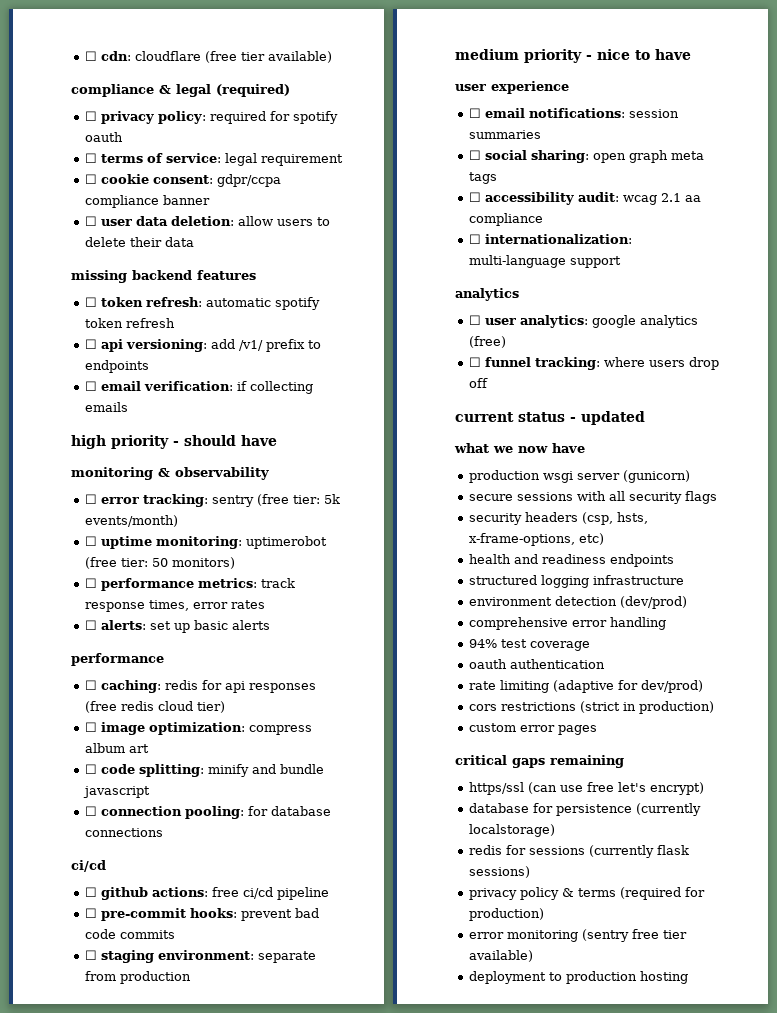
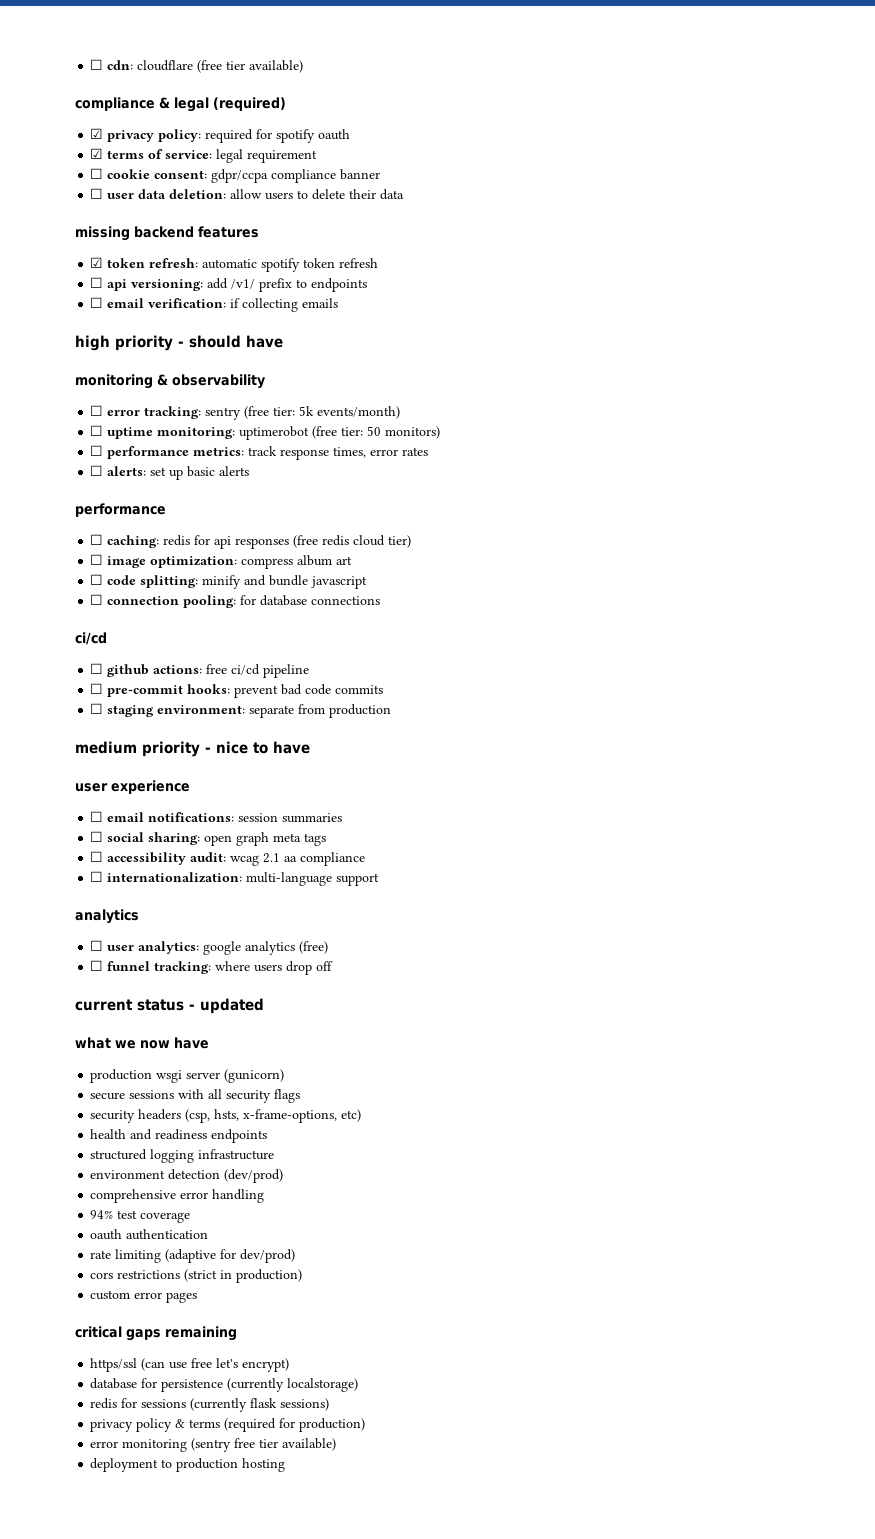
[84,111,97,121] ☐ -> [90,128,104,139] ☑
[84,153,97,163] ☐ -> [90,148,104,159] ☑
[84,297,97,307] ☐ -> [90,257,104,268] ☑

